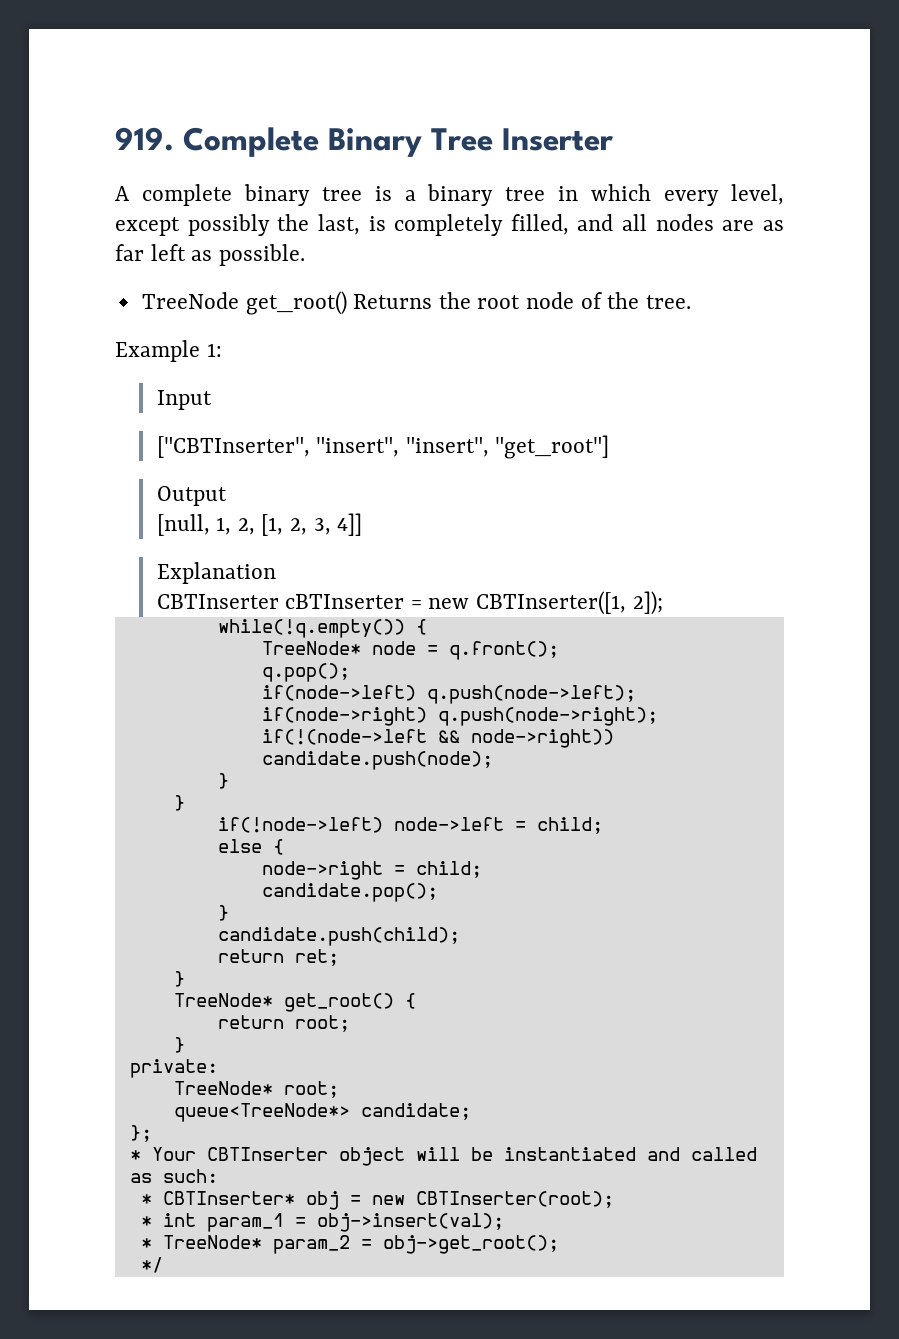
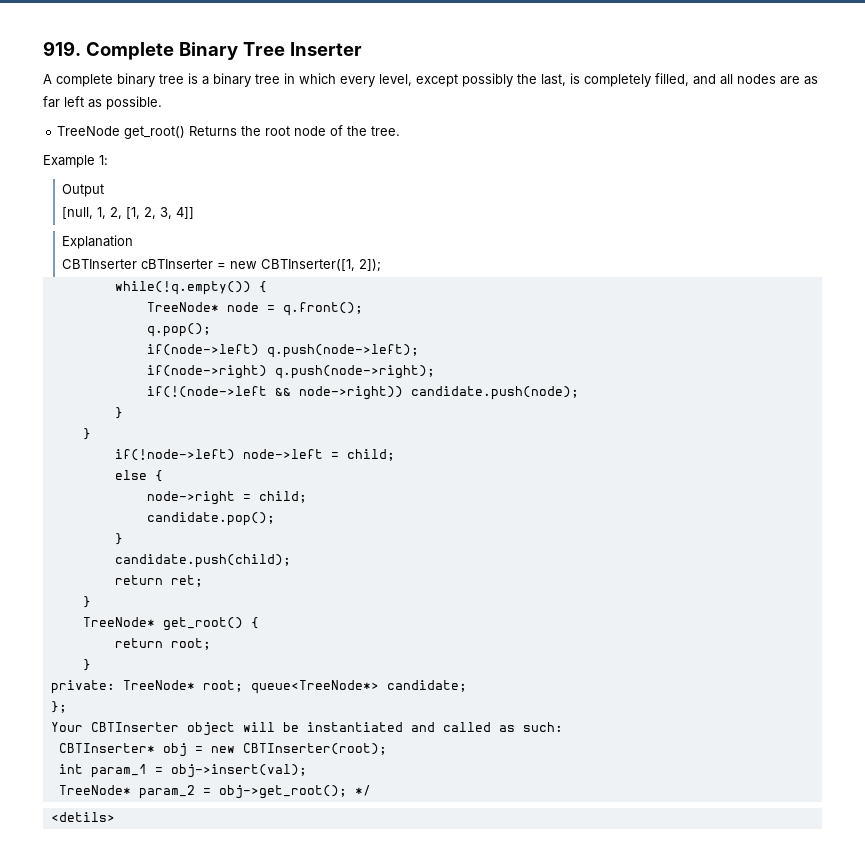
[156,390,212,410] [156,435,610,459] // Input // ["CBTInserter", "insert", "insert", "get_root"] -> (108, 160) none
(218, 1068) // -> (115, 687) none
(339, 1089) // -> (243, 686) none
[129,1150,141,1161] * -> (67, 707) none
[140,1194,152,1205] * -> (563, 727) none
[140,1216,152,1227] * -> (387, 749) none
[140,1238,152,1249] * -> (307, 771) none
[140,1257,163,1273] // */ -> [354,785,371,796] [50,812,115,822] */ // <detils>

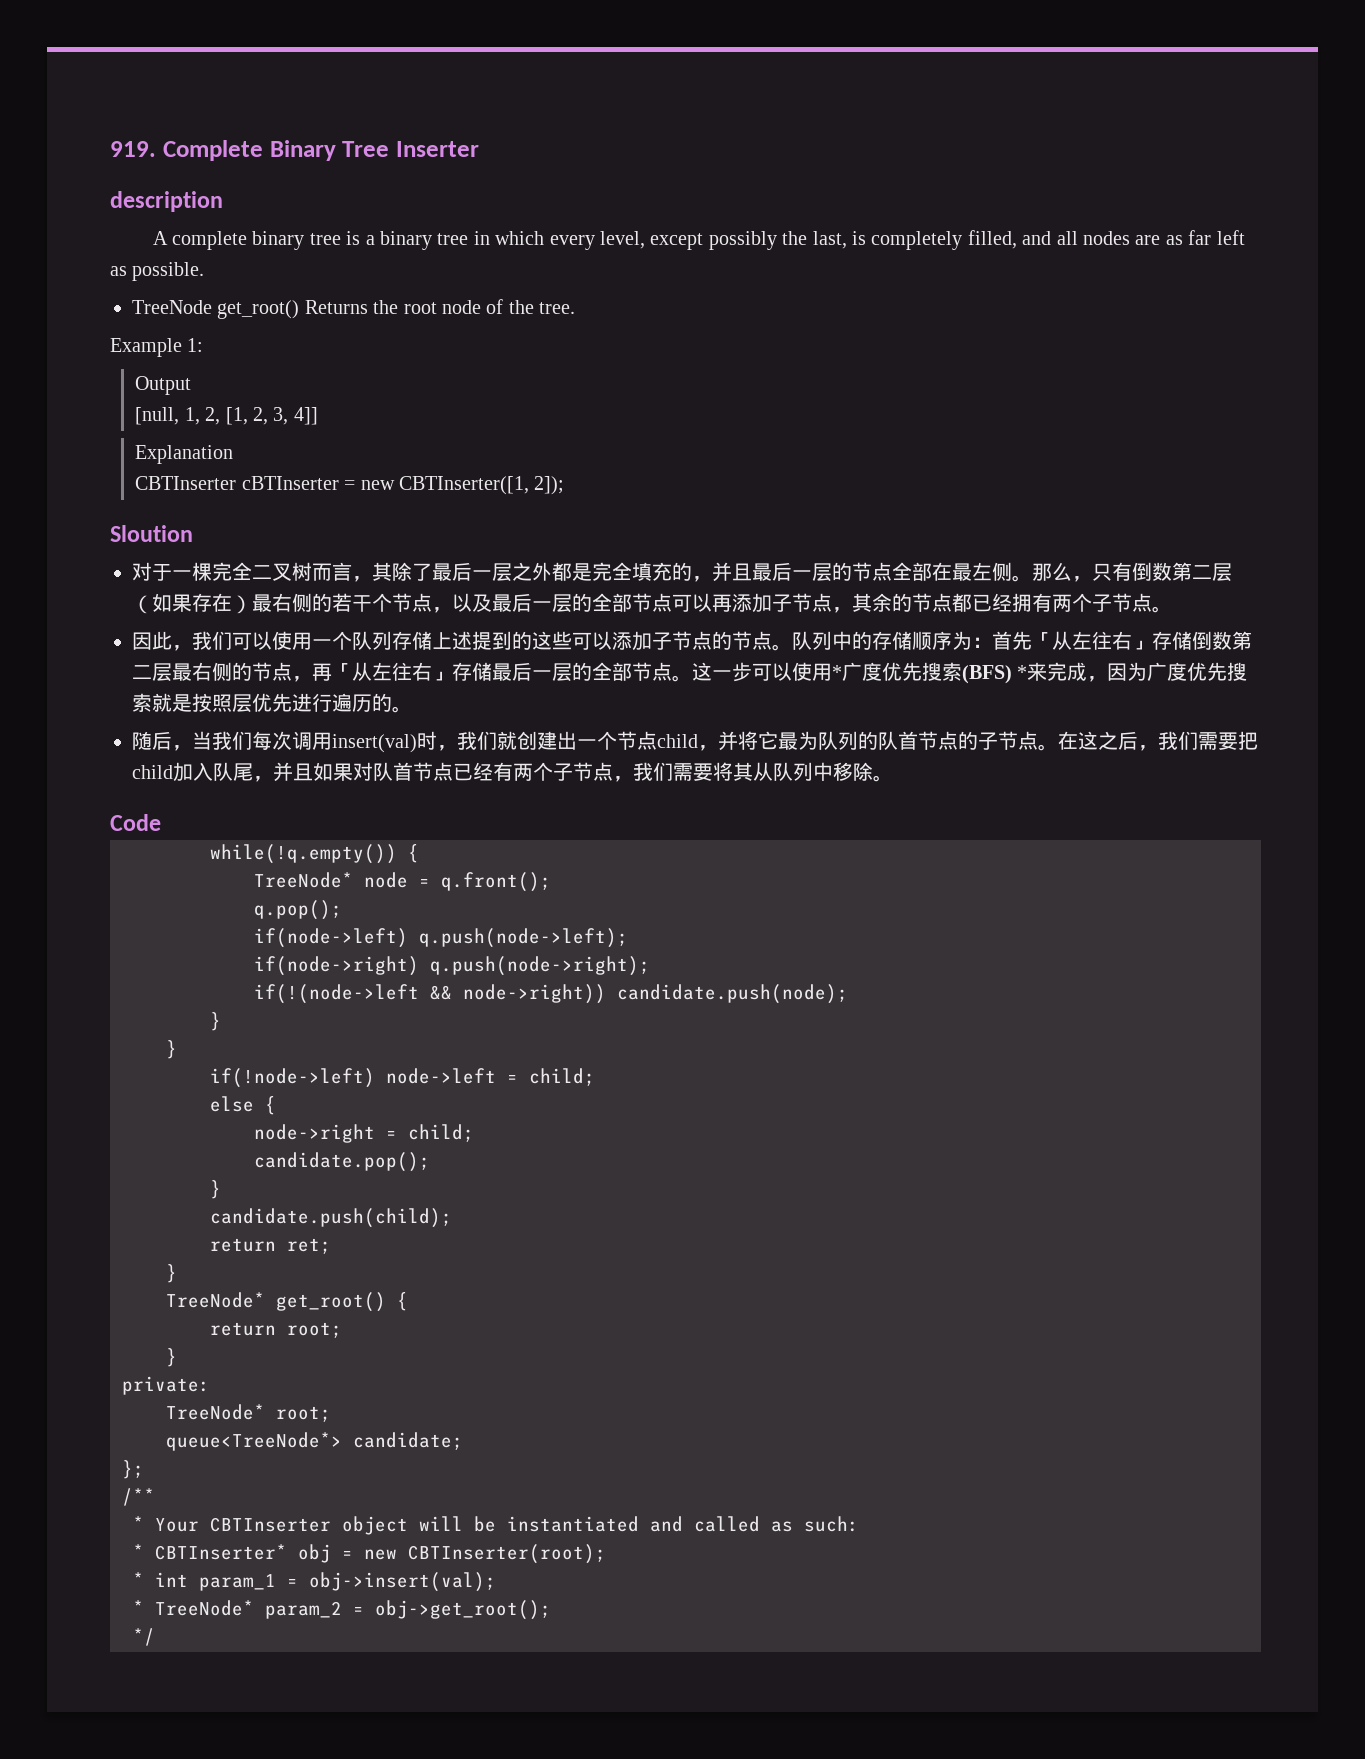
(362, 49) none -> [110,191,223,212] // description
(382, 265) none -> [110,525,193,542] [132,562,1232,582] [132,593,1172,614] [132,631,1252,651] [132,662,1248,684] [132,693,412,713] [132,731,1258,753] [132,762,893,782] [110,814,161,831] // Sloution // 对于一棵完全二叉树而言，其除了最后一层之外都是完全填充的，并且最后一层的节点全部在最左侧。那么，只有倒数第二层（如果存在）最右侧的若干个节点，以及最后一层的全部节点可以再添加子节点，其余的节点都已经拥有两个子节点。 // 因此，我们可以使用一个队列存储上述提到的这些可以添加子节点的节点。队列中的存储顺序为：首先「从左往右」存储倒数第二层最右侧的节点，再「从左往右」存储最后一层的全部节点。这一步可以使用*广度优先搜索(BFS) *来完成，因为广度优先搜索就是按照层优先进行遍历的。 // 随后，当我们每次调用insert(val)时，我们就创建出一个节点child，并将它最为队列的队首节点的子节点。在这之后，我们需要把child加入队尾，并且如果对队首节点已经有两个子节点，我们需要将其从队列中移除。 // Code
(115, 687) none -> (210, 1385) //
(243, 686) none -> (331, 1414) //
(67, 707) none -> [122,1488,155,1506] [133,1516,144,1531] /** // *
(563, 727) none -> [133,1544,144,1559] *
(387, 749) none -> [133,1572,144,1587] *
(307, 771) none -> [133,1600,144,1615] *
(347, 792) none -> (551, 1610) //
[50,812,115,822] // <detils> -> (155, 1637) none

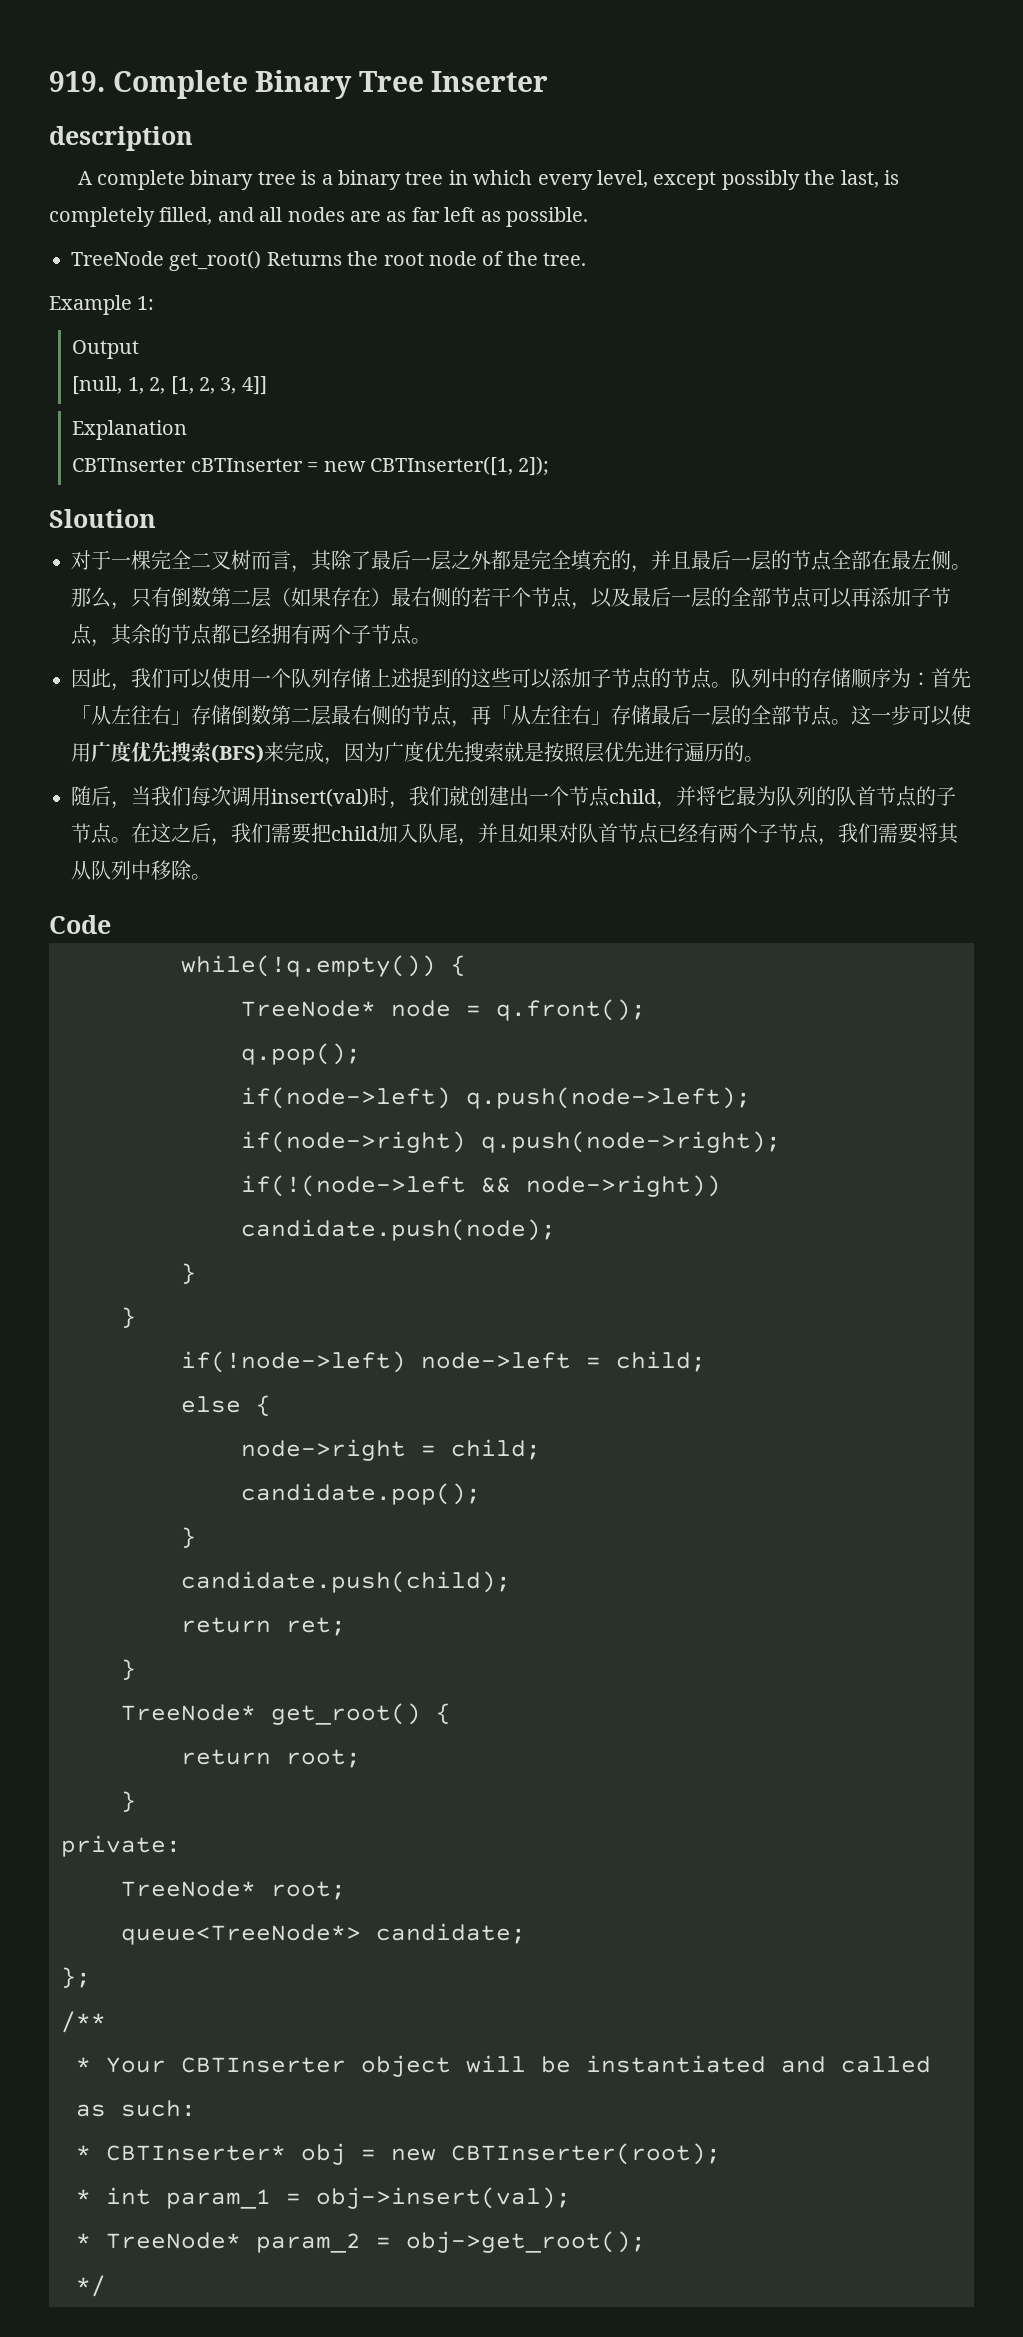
[832,665,842,679] * -> (91, 752) none
[1017,665,1028,679] * -> (264, 753) none

